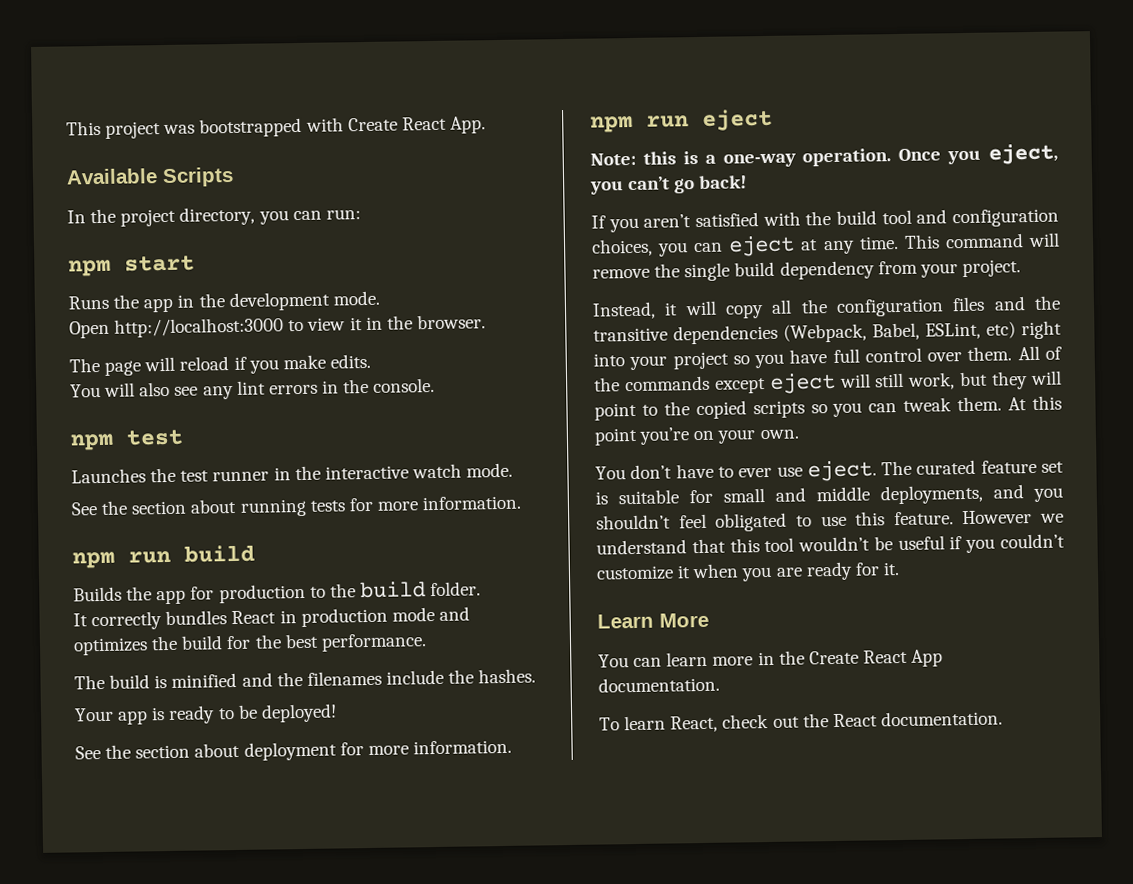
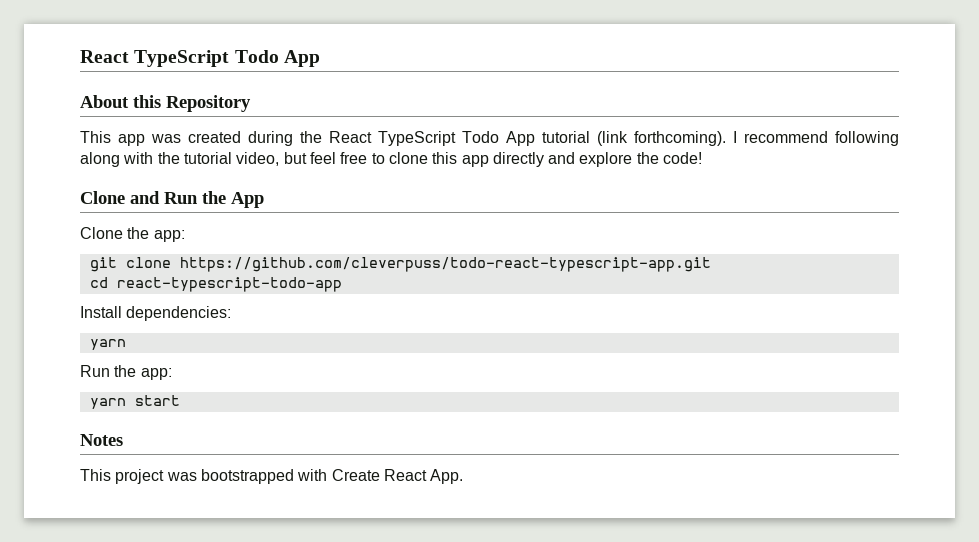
(66, 128) none -> [80,50,320,67] [80,95,251,112] [80,131,899,146] [80,152,703,167] [80,191,264,208] [80,227,185,242] [89,257,711,272] [89,277,342,292] [80,306,232,321] [89,339,126,350] [80,365,172,380] [89,395,180,409] [80,434,123,446] React TypeScript Todo App // About this Repository // This app was created during the React TypeScript Todo App tutorial (link forthcoming). I recommend following along with the tutorial video, but feel free to clone this app directly and explore the code! // Clone and Run the App // Clone the app: // git clone https://github.com/cleverpuss/todo-react-typescript-app.git // cd react-typescript-todo-app // Install dependencies: // yarn // Run the app: // yarn start // Notes //
[66,166,234,188] [67,206,361,227] [68,255,195,277] [68,290,380,313] [69,314,486,339] [69,353,371,376] [70,377,436,400] [70,429,183,451] [71,462,514,484] [71,495,522,517] [72,544,255,569] [73,581,482,605] [73,606,470,631] [73,633,427,656] [74,668,537,690] [74,703,337,725] [75,739,512,761] [590,108,773,133] [590,143,1058,168] [590,175,748,195] [591,208,1059,233] [591,232,1060,257] [592,259,1021,282] [592,295,1061,320] [593,320,1062,345] [593,345,1062,371] [594,370,1062,394] [594,395,1062,421] [594,427,799,446] [595,459,1064,482] [595,484,1063,505] [596,510,1064,532] [596,533,1065,555] [596,561,900,582] [597,612,709,629] [598,649,944,668] [598,676,720,693] [599,710,1003,733] // Available Scripts // In the project directory, you can run: // npm start // Runs the app in the development mode. // Open http://localhost:3000 to view it in the browser. // The page will reload if you make edits. // You will also see any lint errors in the console. // npm test // Launches the test runner in the interactive watch mode. // See the section about running tests for more information. // npm run build // Builds the app for production to the build folder. // It correctly bundles React in production mode and optimizes the build for the best performance. // The build is minified and the filenames include the hashes. // Your app is ready to be deployed! // See the section about deployment for more information. // npm run eject // Note: this is a one-way operation. Once you eject, you can’t go back! // If you aren’t satisfied with the build tool and configuration choices, you can eject at any time. This command will remove the single build dependency from your project. // Instead, it will copy all the configuration files and the transitive dependencies (Webpack, Babel, ESLint, etc) right into your project so you have full control over them. All of the commands except eject will still work, but they will point to the copied scripts so you can tweak them. At this point you’re on your own. // You don’t have to ever use eject. The curated feature set is suitable for small and middle deployments, and you shouldn’t feel obligated to use this feature. However we understand that this tool wouldn’t be useful if you couldn’t customize it when you are ready for it. // Learn More // You can learn more in the Create React App documentation. // To learn React, check out the React documentation. -> (464, 476) none

